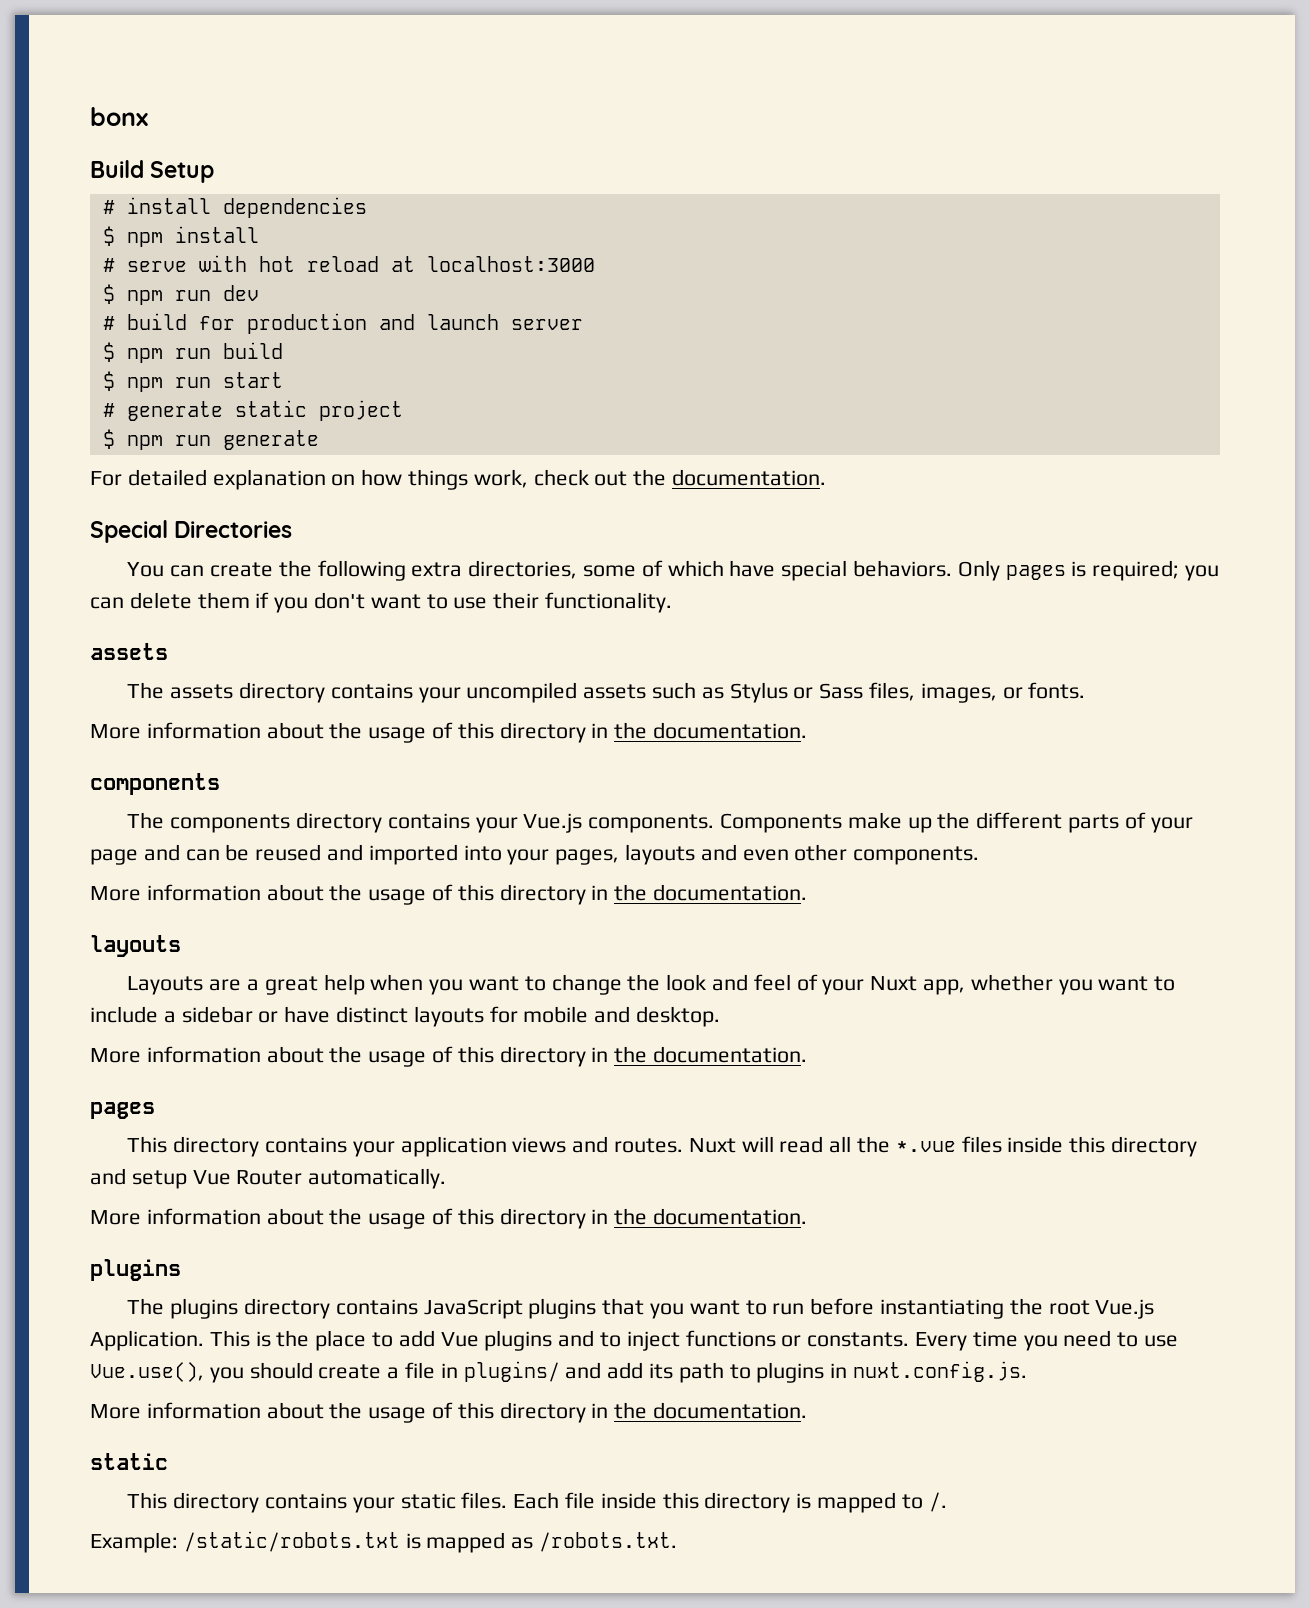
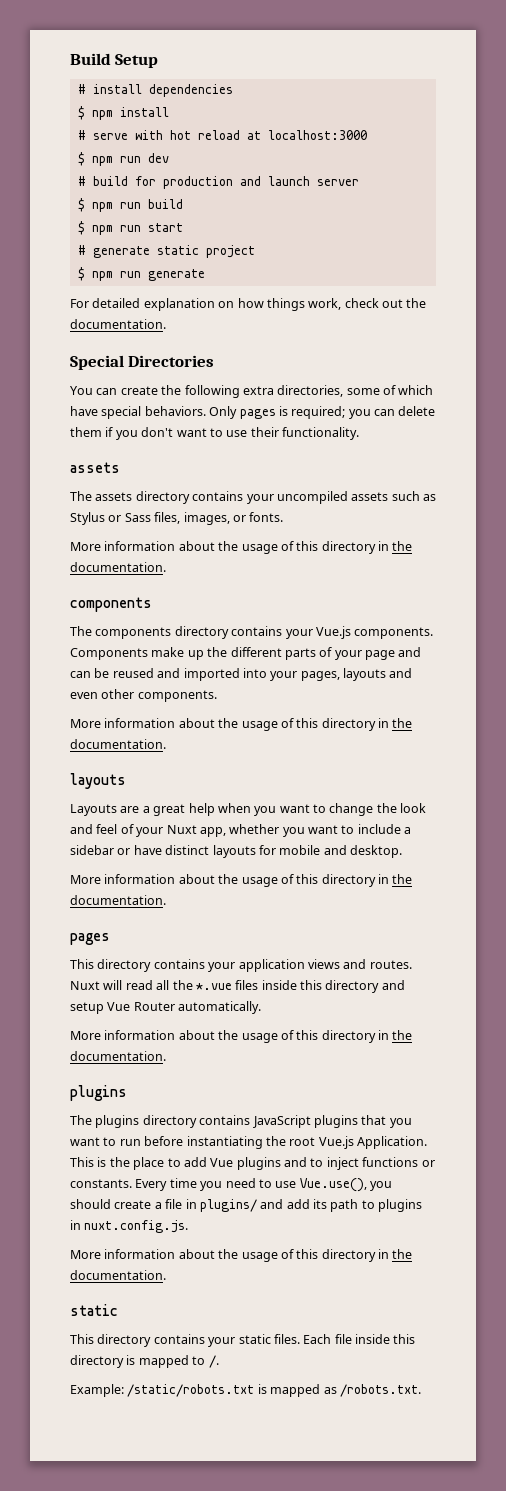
[90,107,148,126] bonx // -> (70, 59) none

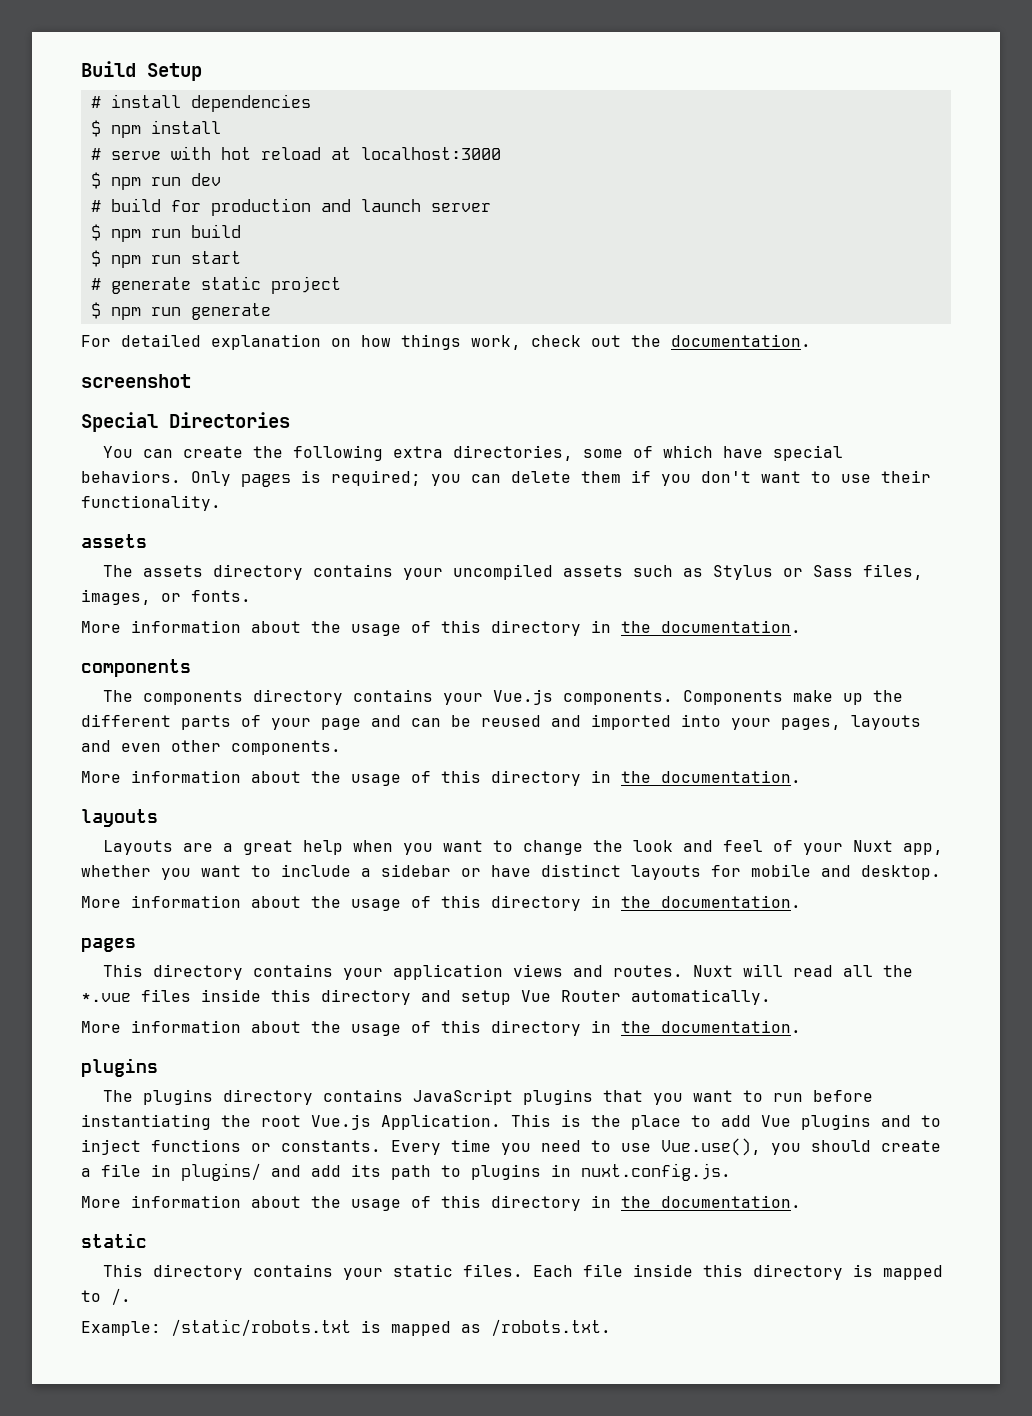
(166, 324) none -> [81,374,191,388] // screenshot

